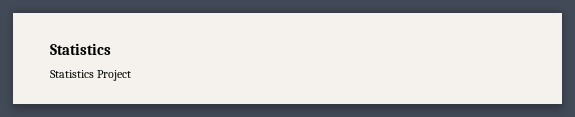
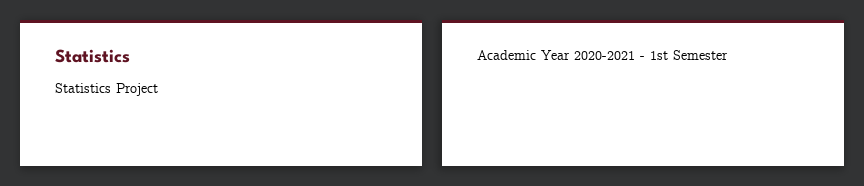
(132, 75) none -> [477,50,728,60] // Academic Year 2020-2021 - 1st Semester

